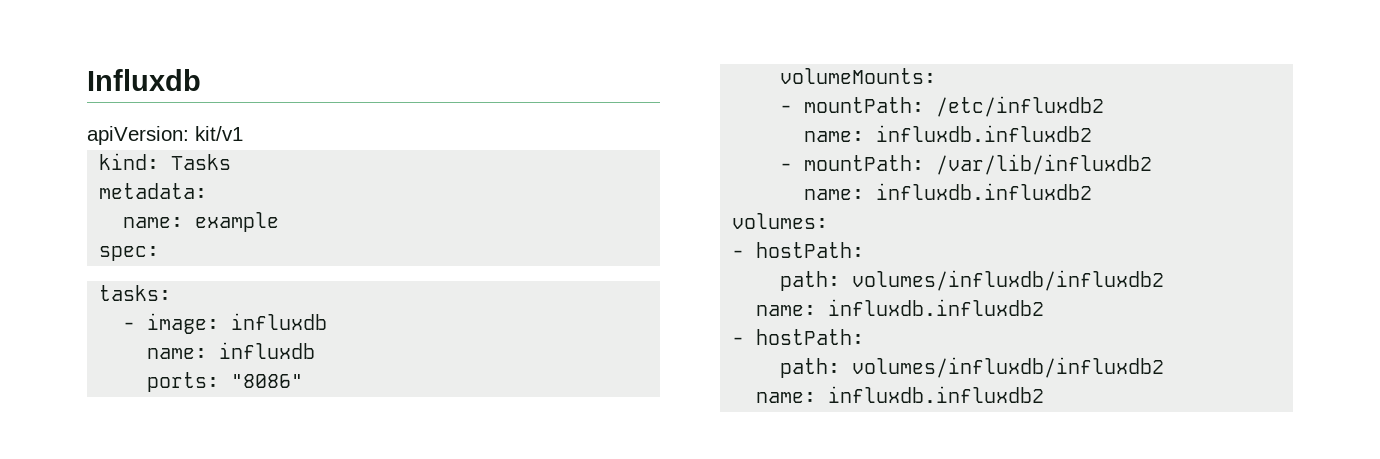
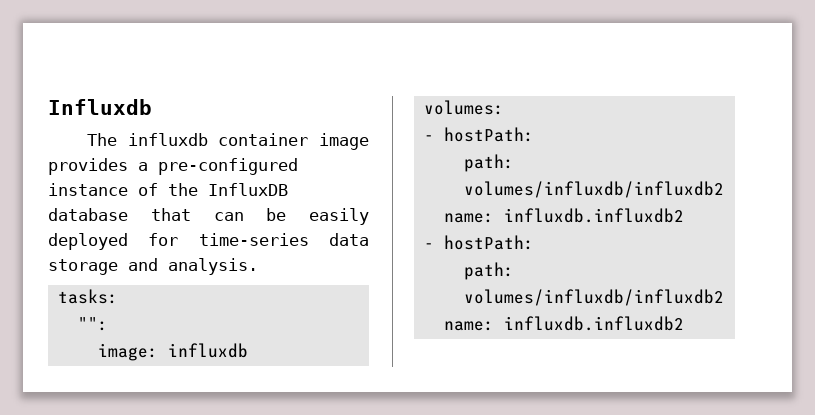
[87,126,243,145] [99,153,232,170] [99,183,208,199] [123,212,280,232] [99,246,160,261] apiVersion: kit/v1 // kind: Tasks // metadata: // name: example // spec: -> [86,133,369,150] [48,158,298,175] [48,183,288,196] [48,208,369,225] [48,233,369,250] [48,258,258,275] The influxdb container image provides a pre-configured instance of the InfluxDB database that can be easily deployed for time-series data storage and analysis.
[123,322,136,330] - -> [77,317,108,331] "": //
[147,342,316,359] [147,372,304,392] [780,68,937,84] [780,96,1105,117] [804,125,1093,142] [780,154,1153,175] [804,183,1093,200] // name: influxdb // ports: "8086" // volumeMounts: // - mountPath: /etc/influxdb2 // name: influxdb.influxdb2 // - mountPath: /var/lib/influxdb2 // name: influxdb.influxdb2 -> (248, 350) none

